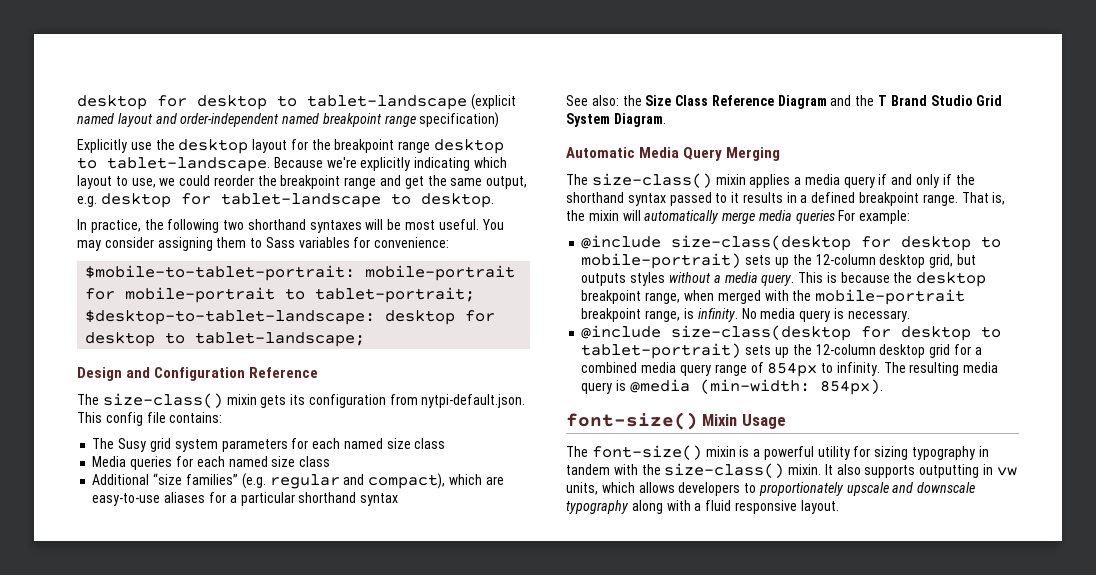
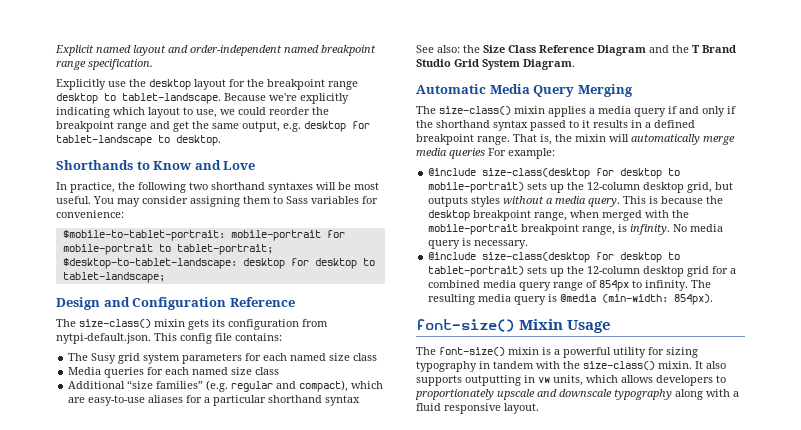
[77,94,516,110] desktop for desktop to tablet-landscape (explicit -> [55,45,94,56] Explicit
[419,112,500,128] specification) -> [88,59,153,70] specification.
(494, 200) none -> [56,160,256,170] // Shorthands to Know and Love

